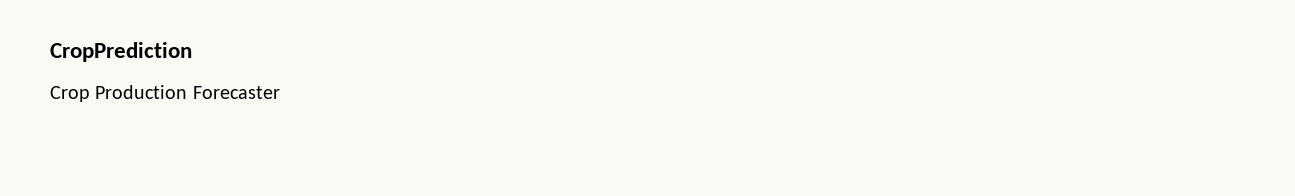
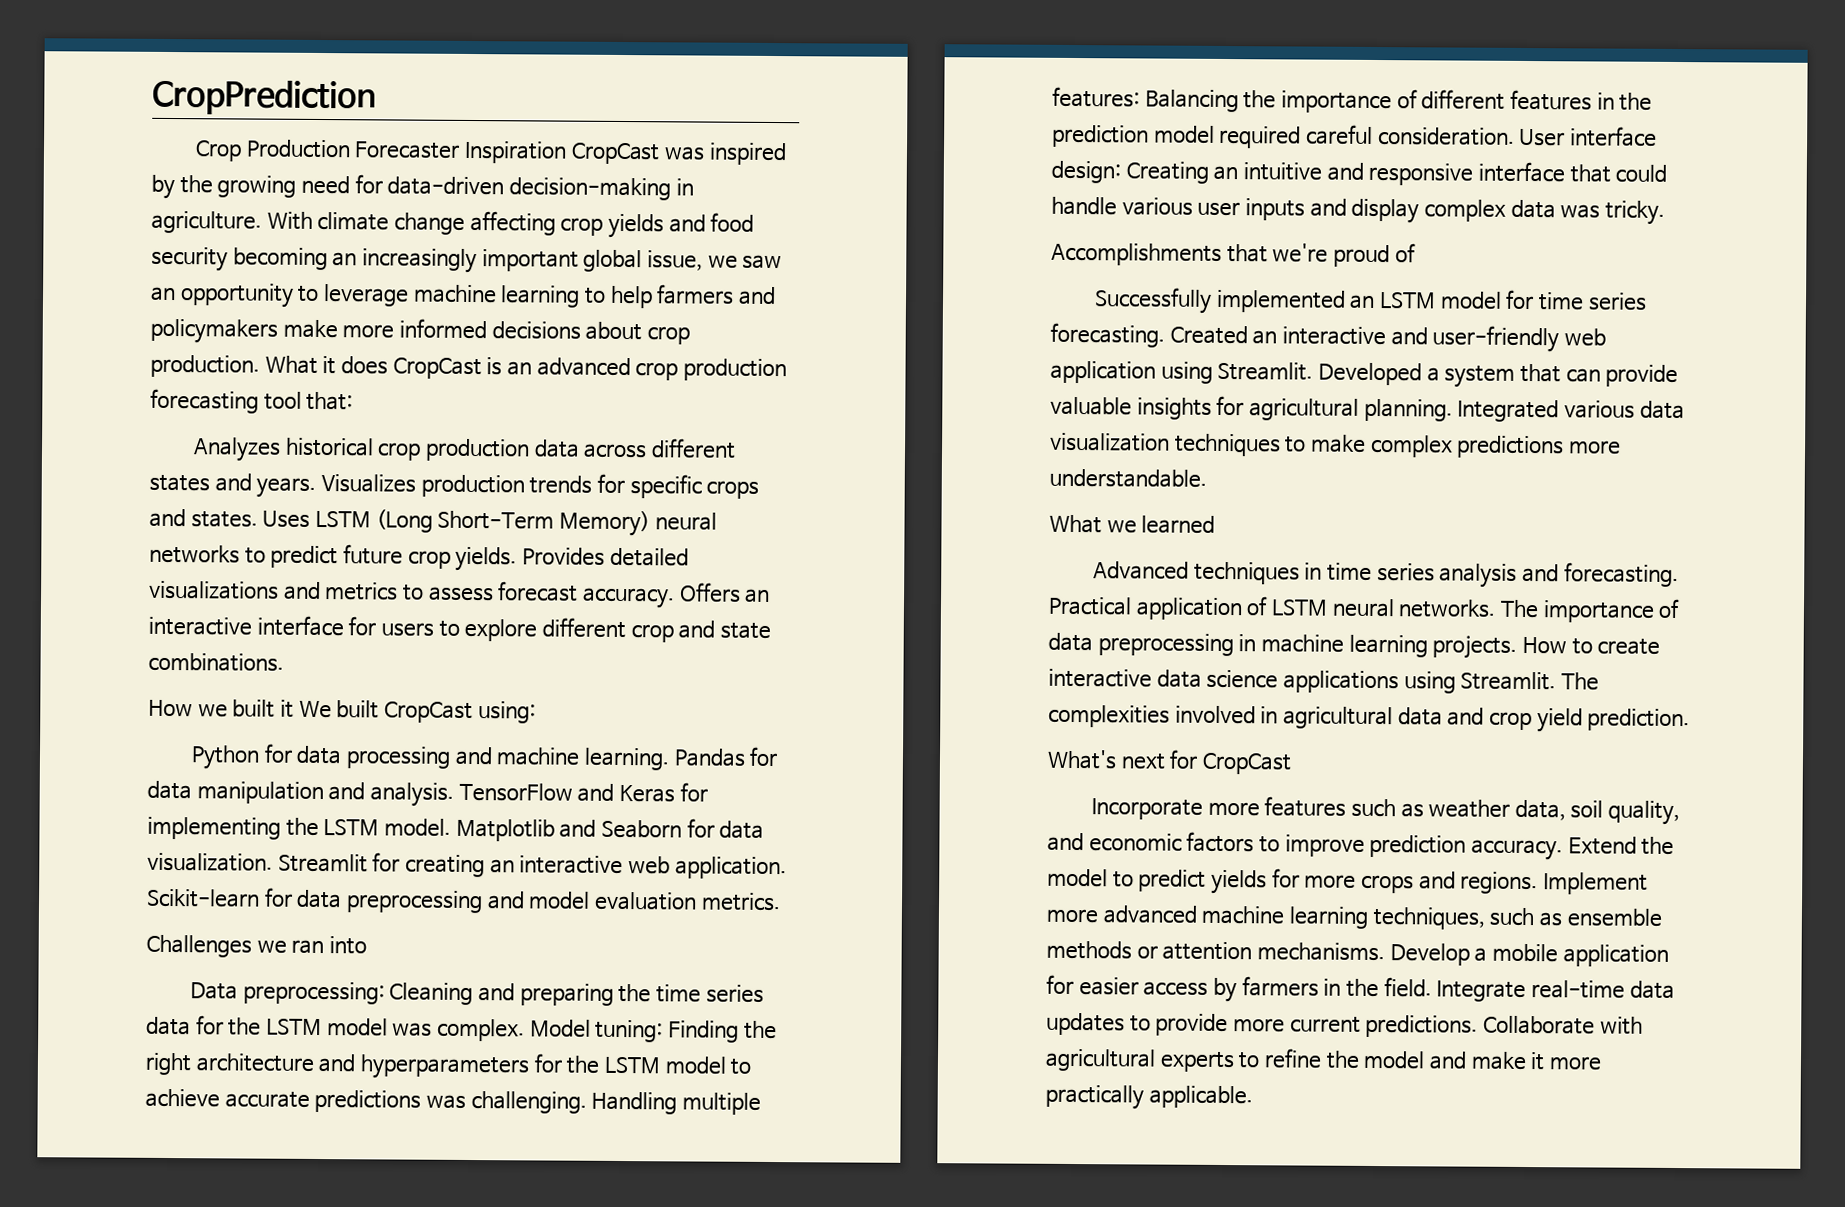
(280, 92) none -> [463,140,787,166] [151,174,694,201] [151,210,755,239] [151,246,783,274] [150,283,777,309] [150,318,691,345] [150,354,787,382] [150,388,354,414] [192,437,736,462] [149,473,760,499] [149,508,717,537] [149,544,689,572] [149,580,771,609] [148,615,771,643] [148,652,284,672] [148,699,536,724] [190,743,779,771] [147,780,708,807] [147,816,765,842] [147,852,787,880] [146,887,781,914] [146,934,367,958] [189,981,764,1006] [146,1015,777,1043] [145,1052,752,1080] [145,1088,761,1115] [1052,86,1653,114] [1052,124,1657,149] [1051,160,1668,186] [1051,196,1665,225] [1051,242,1416,268] [1093,287,1647,314] [1050,322,1606,353] [1050,360,1679,388] [1050,395,1685,423] [1050,432,1621,459] [1049,468,1207,488] [1049,514,1216,534] [1092,561,1679,588] [1048,596,1681,623] [1048,632,1661,659] [1048,668,1599,694] [1048,704,1691,733] [1047,749,1292,775] [1090,796,1681,826] [1047,831,1675,861] [1047,868,1648,895] [1046,905,1662,930] [1046,940,1669,967] [1046,974,1675,1003] [1046,1012,1643,1038] [1045,1048,1602,1073] [1045,1084,1253,1110] Inspiration CropCast was inspired by the growing need for data-driven decision-making in agriculture. With climate change affecting crop yields and food security becoming an increasingly important global issue, we saw an opportunity to leverage machine learning to help farmers and policymakers make more informed decisions about crop production. What it does CropCast is an advanced crop production forecasting tool that: // Analyzes historical crop production data across different states and years. Visualizes production trends for specific crops and states. Uses LSTM (Long Short-Term Memory) neural networks to predict future crop yields. Provides detailed visualizations and metrics to assess forecast accuracy. Offers an interactive interface for users to explore different crop and state combinations. // How we built it We built CropCast using: // Python for data processing and machine learning. Pandas for data manipulation and analysis. TensorFlow and Keras for implementing the LSTM model. Matplotlib and Seaborn for data visualization. Streamlit for creating an interactive web application. Scikit-learn for data preprocessing and model evaluation metrics. // Challenges we ran into // Data preprocessing: Cleaning and preparing the time series data for the LSTM model was complex. Model tuning: Finding the right architecture and hyperparameters for the LSTM model to achieve accurate predictions was challenging. Handling multiple features: Balancing the importance of different features in the prediction model required careful consideration. User interface design: Creating an intuitive and responsive interface that could handle various user inputs and display complex data was tricky. // Accomplishments that we're proud of // Successfully implemented an LSTM model for time series forecasting. Created an interactive and user-friendly web application using Streamlit. Developed a system that can provide valuable insights for agricultural planning. Integrated various data visualization techniques to make complex predictions more understandable. // What we learned // Advanced techniques in time series analysis and forecasting. Practical application of LSTM neural networks. The importance of data preprocessing in machine learning projects. How to create interactive data science applications using Streamlit. The complexities involved in agricultural data and crop yield prediction. // What's next for CropCast // Incorporate more features such as weather data, soil quality, and economic factors to improve prediction accuracy. Extend the model to predict yields for more crops and regions. Implement more advanced machine learning techniques, such as ensemble methods or attention mechanisms. Develop a mobile application for easier access by farmers in the field. Integrate real-time data updates to provide more current predictions. Collaborate with agricultural experts to refine the model and make it more practically applicable.

